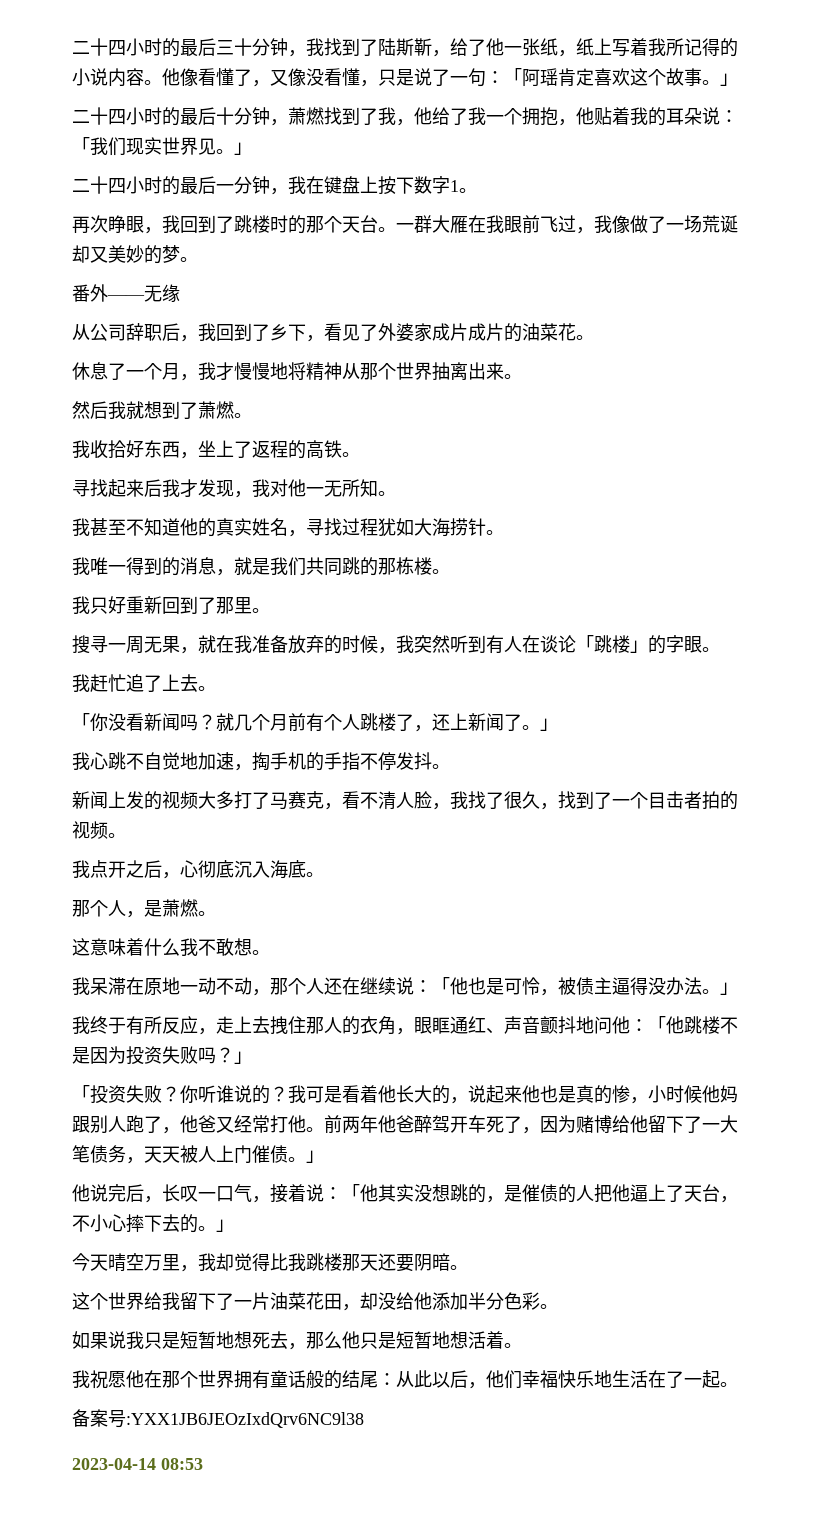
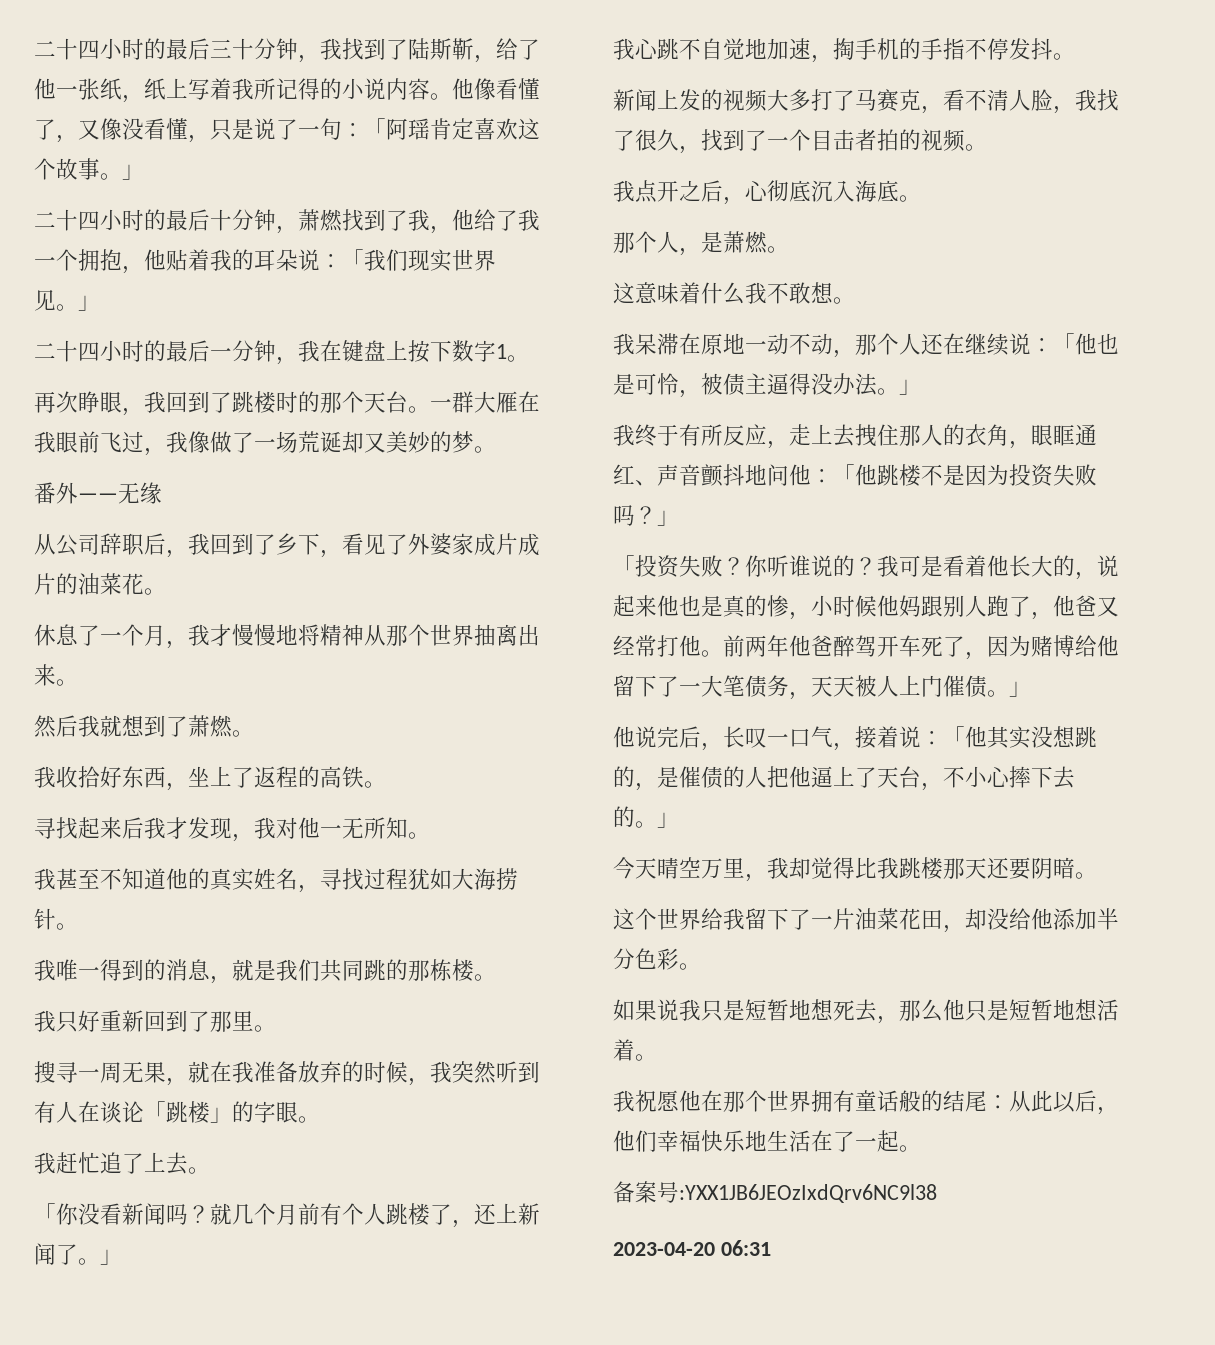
[72,1458,203,1470] 2023-04-14 08:53 -> [613,1240,771,1256] 2023-04-20 06:31

